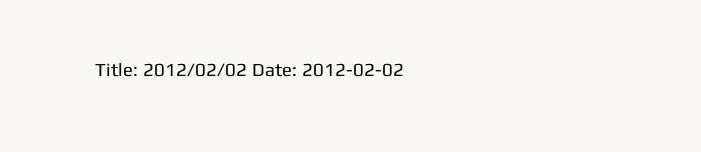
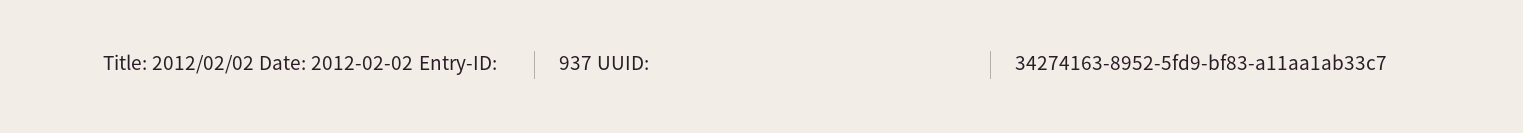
(404, 70) none -> [418,54,1387,75] Entry-ID: 937 UUID: 34274163-8952-5fd9-bf83-a11aa1ab33c7

